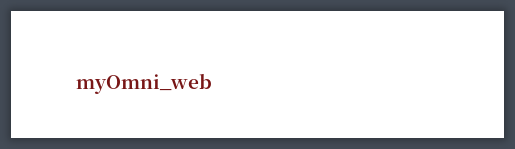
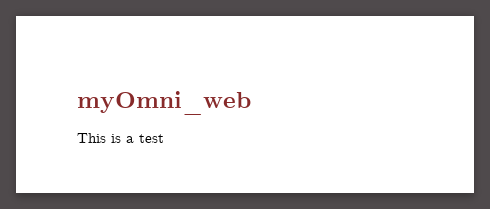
(212, 83) none -> [77,133,164,143] // This is a test

